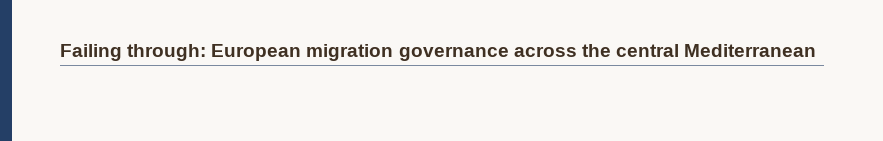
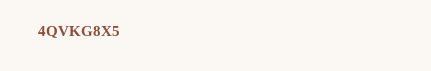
[60,44,817,61] Failing through: European migration governance across the central Mediterranean -> [38,26,120,38] 4QVKG8X5

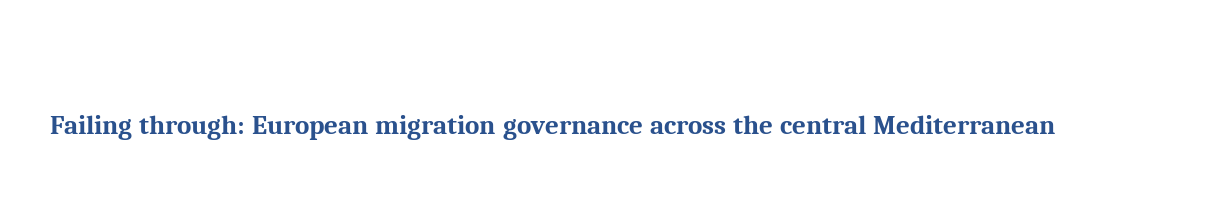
[38,26,120,38] 4QVKG8X5 -> [50,115,1056,140] Failing through: European migration governance across the central Mediterranean

